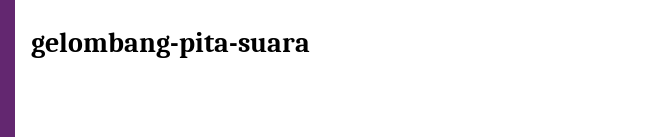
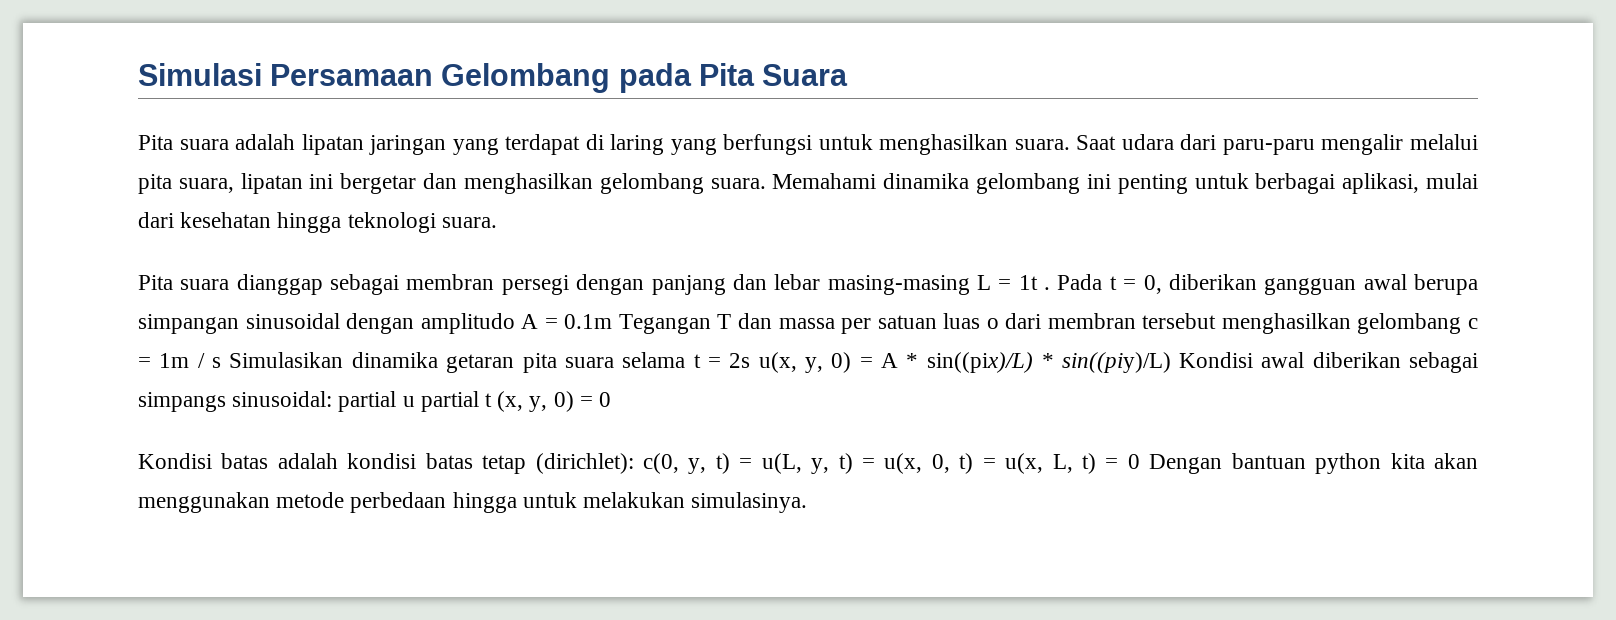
[31,32,310,58] gelombang-pita-suara -> [138,63,849,93] [138,134,1478,155] [138,173,1478,194] [138,212,497,233] [138,274,1478,295] [138,313,1478,334] [138,352,1478,373] [138,391,612,412] [138,453,1478,474] [138,492,808,513] Simulasi Persamaan Gelombang pada Pita Suara // Pita suara adalah lipatan jaringan yang terdapat di laring yang berfungsi untuk menghasilkan suara. Saat udara dari paru-paru mengalir melalui pita suara, lipatan ini bergetar dan menghasilkan gelombang suara. Memahami dinamika gelombang ini penting untuk berbagai aplikasi, mulai dari kesehatan hingga teknologi suara. // Pita suara dianggap sebagai membran persegi dengan panjang dan lebar masing-masing L = 1t . Pada t = 0, diberikan gangguan awal berupa simpangan sinusoidal dengan amplitudo A = 0.1m Tegangan T dan massa per satuan luas o dari membran tersebut menghasilkan gelombang c = 1m / s Simulasikan dinamika getaran pita suara selama t = 2s u(x, y, 0) = A * sin((pix)/L) * sin((piy)/L) Kondisi awal diberikan sebagai simpangs sinusoidal: partial u partial t (x, y, 0) = 0 // Kondisi batas adalah kondisi batas tetap (dirichlet): c(0, y, t) = u(L, y, t) = u(x, 0, t) = u(x, L, t) = 0 Dengan bantuan python kita akan menggunakan metode perbedaan hingga untuk melakukan simulasinya.

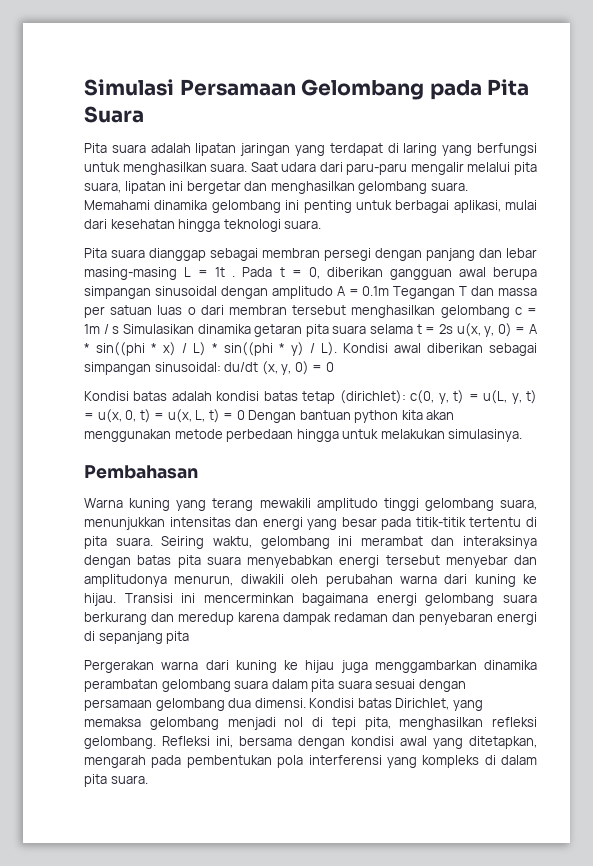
[926,352,1478,373] [138,391,493,412] sin((pix)/L) * sin((piy)/L) Kondisi awal diberikan sebagai simpangs sinusoidal: partial u partial t -> [96,342,537,356] [84,362,259,375] sin((phi * x) / L) * sin((phi * y) / L). Kondisi awal diberikan sebagai simpangan sinusoidal: du/dt
(808, 502) none -> [84,465,198,479] [84,498,537,511] [84,517,537,530] [84,536,537,549] [84,555,537,568] [84,574,537,587] [84,593,537,606] [84,612,537,625] [84,631,190,644] [84,660,537,673] [84,679,466,692] [84,698,483,711] [84,717,537,730] [84,736,537,749] [84,755,537,768] [84,774,148,787] // Pembahasan // Warna kuning yang terang mewakili amplitudo tinggi gelombang suara, menunjukkan intensitas dan energi yang besar pada titik-titik tertentu di pita suara. Seiring waktu, gelombang ini merambat dan interaksinya dengan batas pita suara menyebabkan energi tersebut menyebar dan amplitudonya menurun, diwakili oleh perubahan warna dari kuning ke hijau. Transisi ini mencerminkan bagaimana energi gelombang suara berkurang dan meredup karena dampak redaman dan penyebaran energi di sepanjang pita // Pergerakan warna dari kuning ke hijau juga menggambarkan dinamika perambatan gelombang suara dalam pita suara sesuai dengan persamaan gelombang dua dimensi. Kondisi batas Dirichlet, yang memaksa gelombang menjadi nol di tepi pita, menghasilkan refleksi gelombang. Refleksi ini, bersama dengan kondisi awal yang ditetapkan, mengarah pada pembentukan pola interferensi yang kompleks di dalam pita suara.

